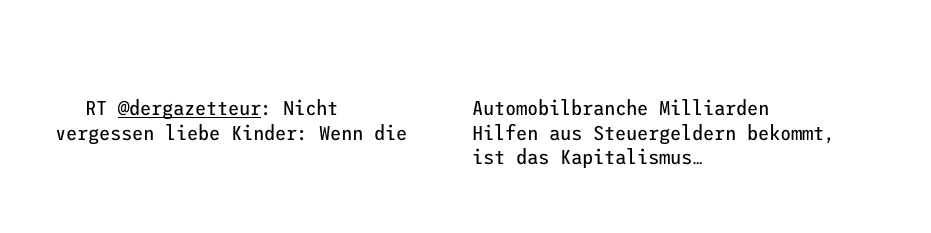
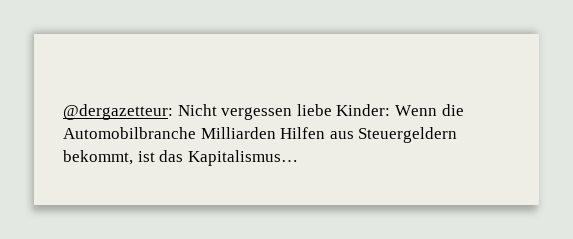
[85,101,108,115] RT -> (63, 112) none

